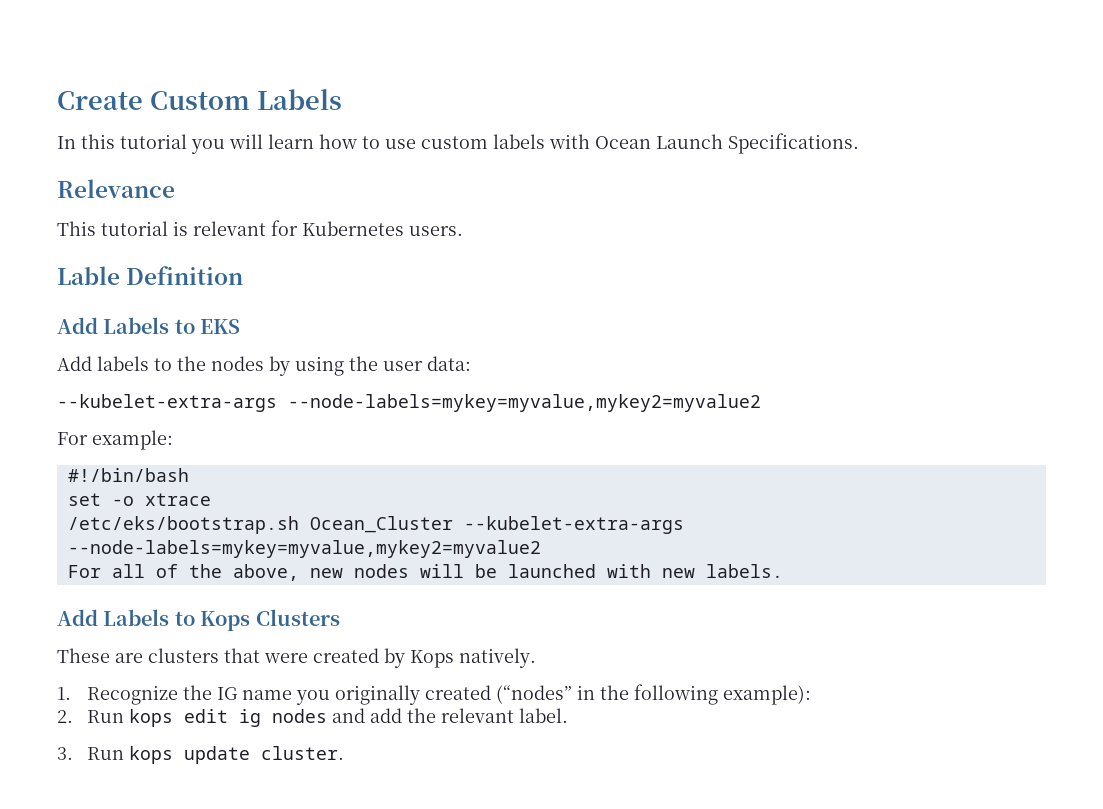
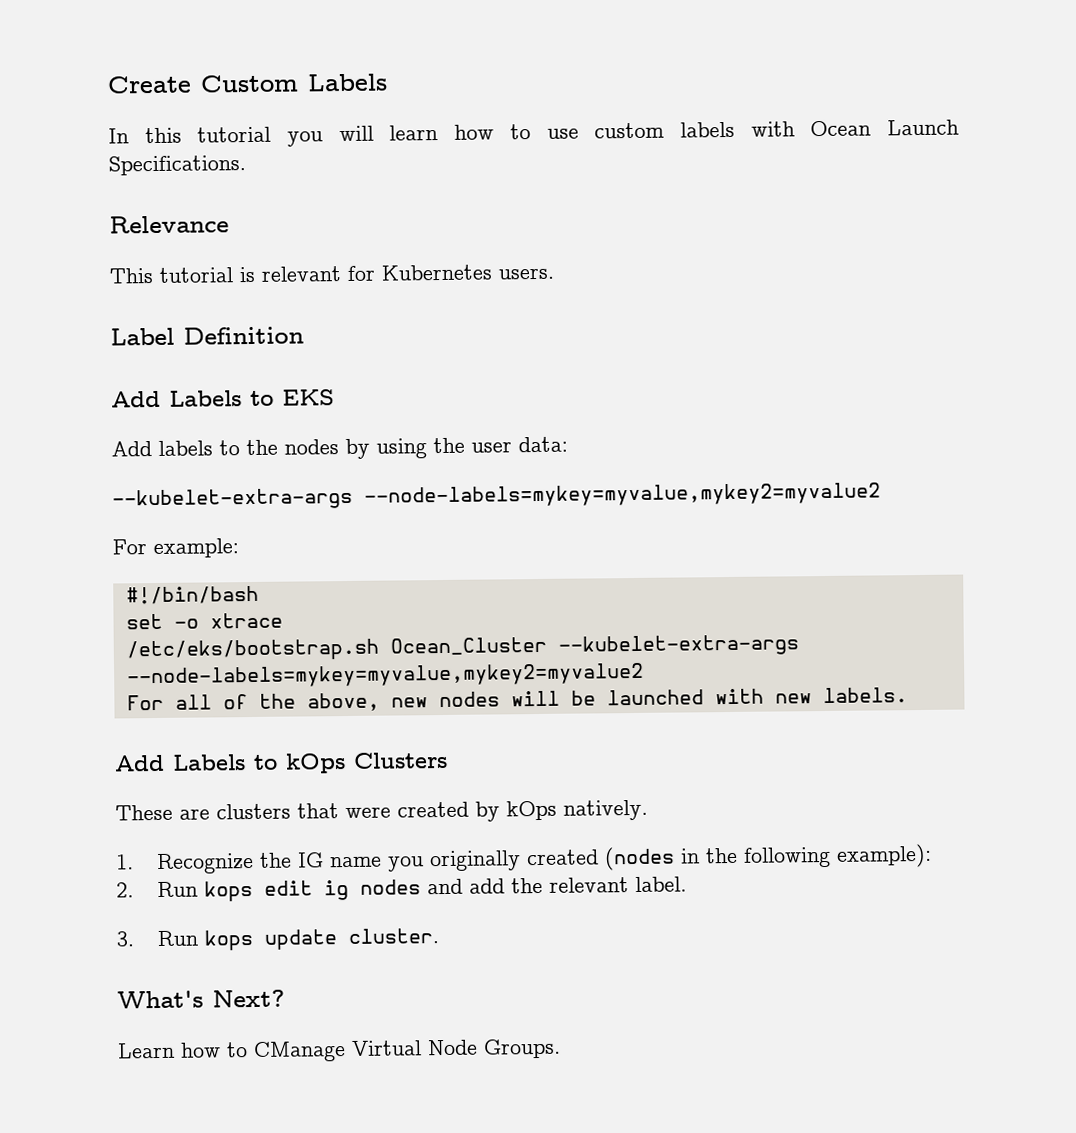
[57,266,120,285] Lable -> [110,327,175,346] Label
[200,611,251,631] Kops -> [285,753,346,774] kOps
[410,650,454,668] Kops -> [506,800,557,821] kOps
[495,685,572,704] (“nodes” -> [603,846,675,871] (nodes
(344, 753) none -> [117,989,285,1009] [117,1038,561,1062] // What's Next? // Learn how to CManage Virtual Node Groups.

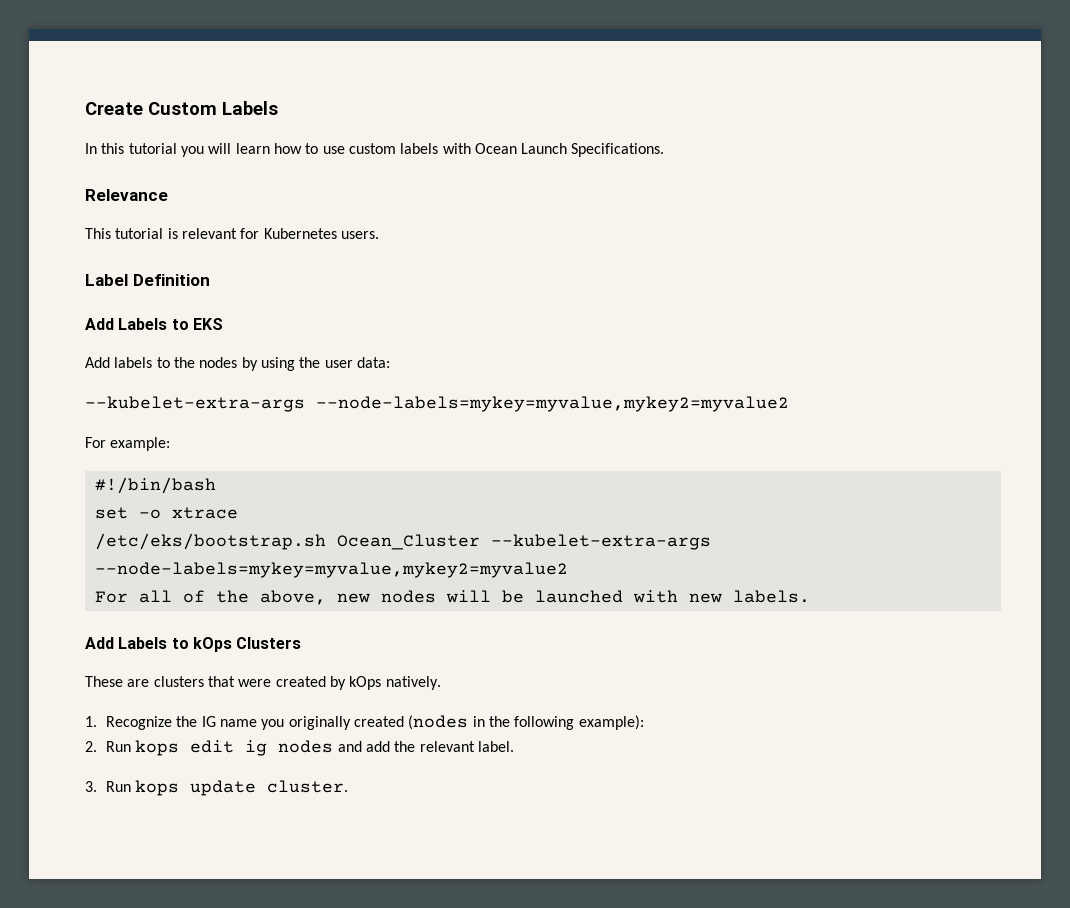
[117,989,285,1009] [117,1038,561,1062] // What's Next? // Learn how to CManage Virtual Node Groups. -> (349, 786) none

